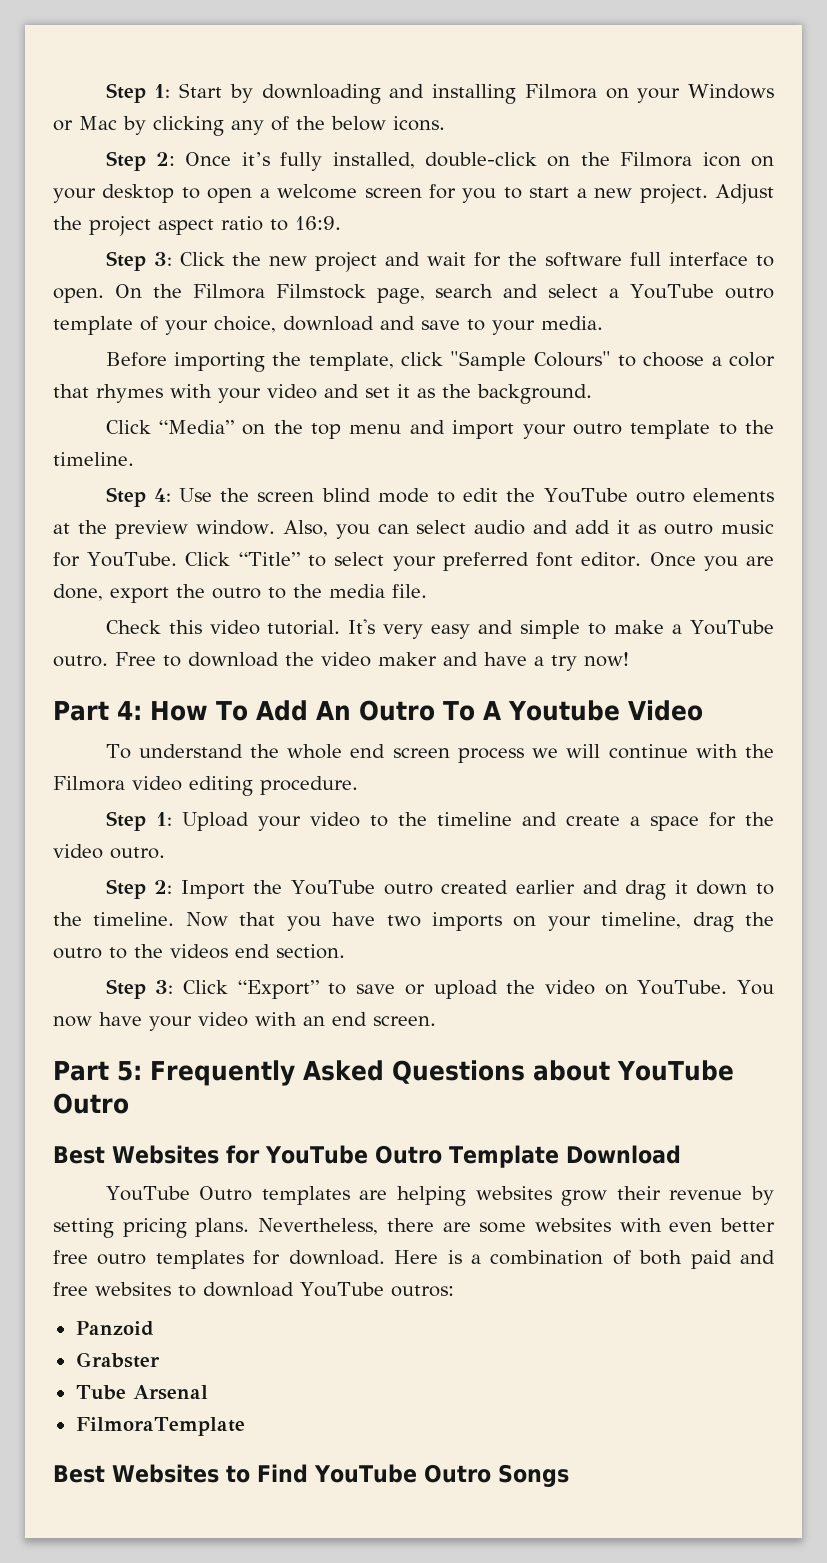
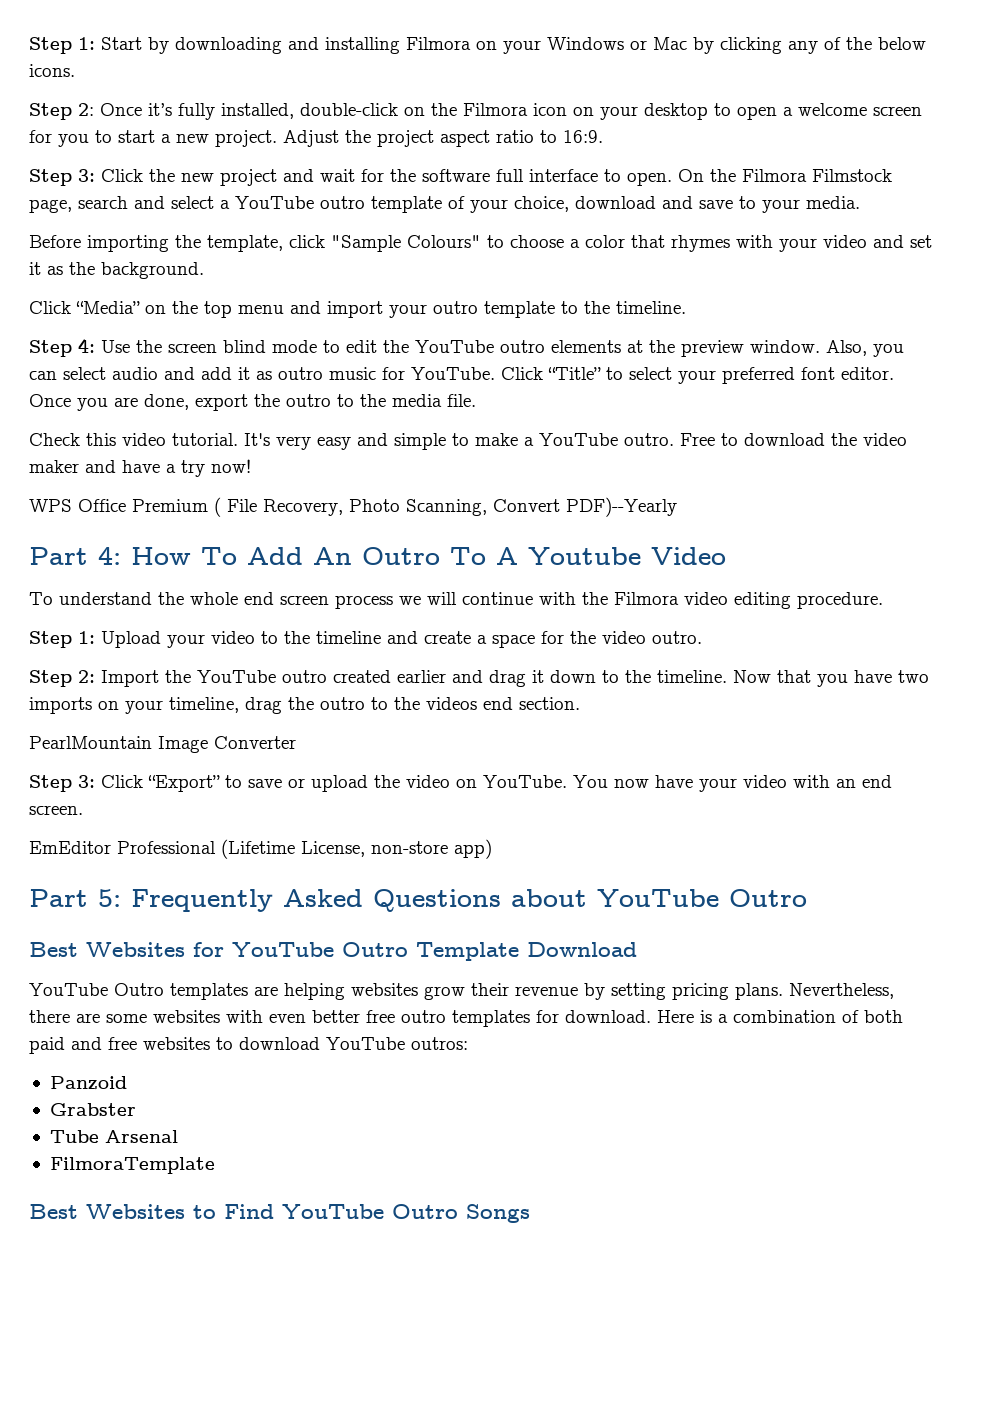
(629, 659) none -> [29,497,677,517] // WPS Office Premium ( File Recovery, Photo Scanning, Convert PDF)--Yearly
(345, 951) none -> [29,736,296,753] // PearlMountain Image Converter
(436, 1021) none -> [29,839,492,859] // EmEditor Professional (Lifetime License, non-store app)

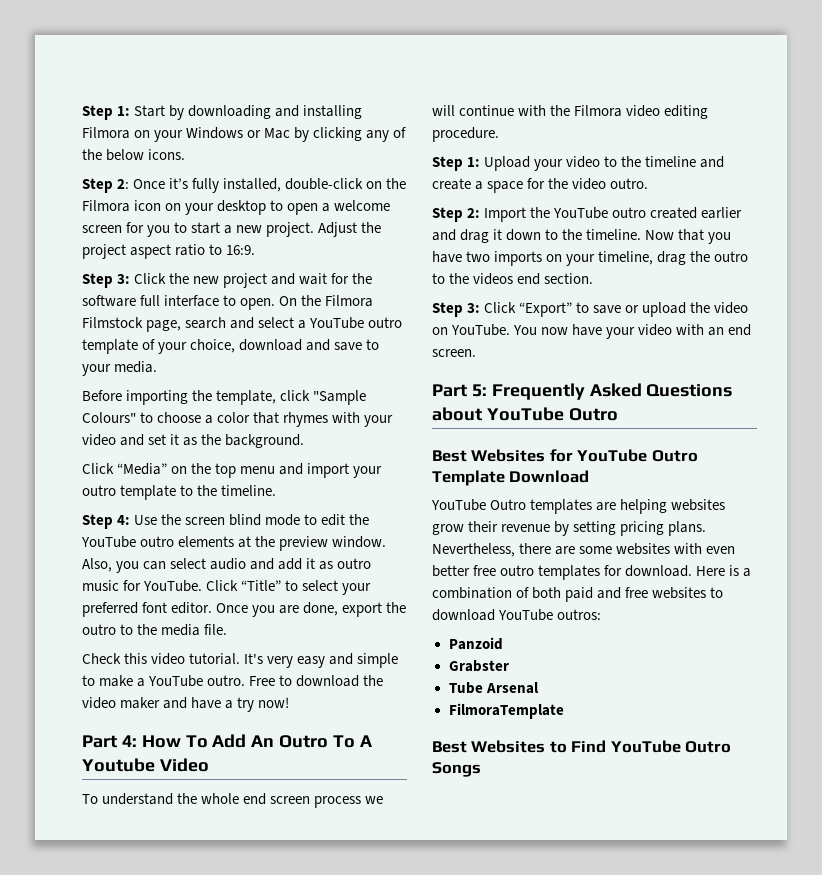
[29,497,677,517] // WPS Office Premium ( File Recovery, Photo Scanning, Convert PDF)--Yearly -> (290, 702) none
[29,736,296,753] // PearlMountain Image Converter -> (594, 278) none
[29,839,492,859] // EmEditor Professional (Lifetime License, non-store app) -> (476, 353) none

